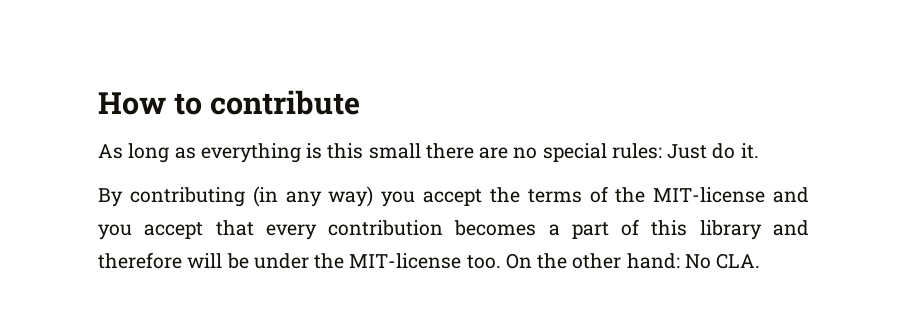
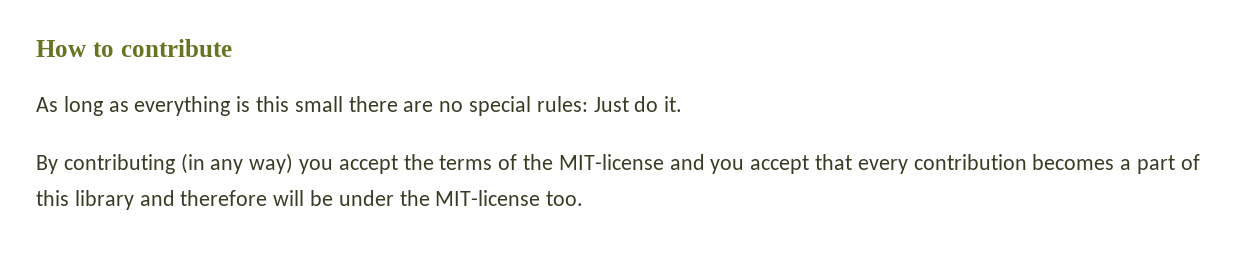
[505,253,761,269] On the other hand: No CLA. -> (584, 198) none

